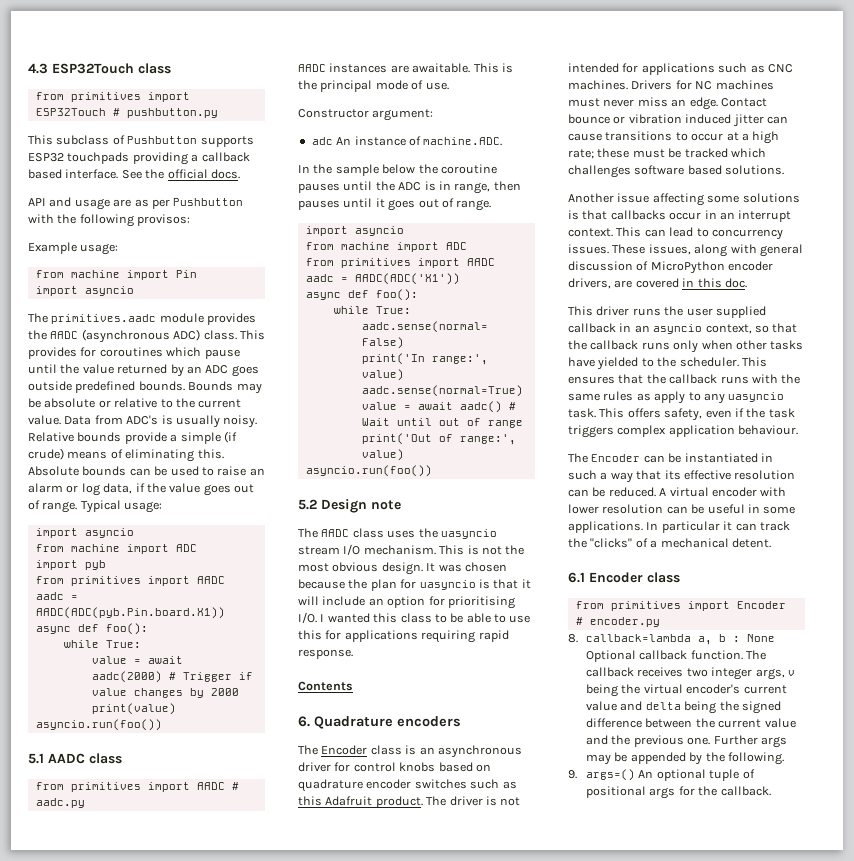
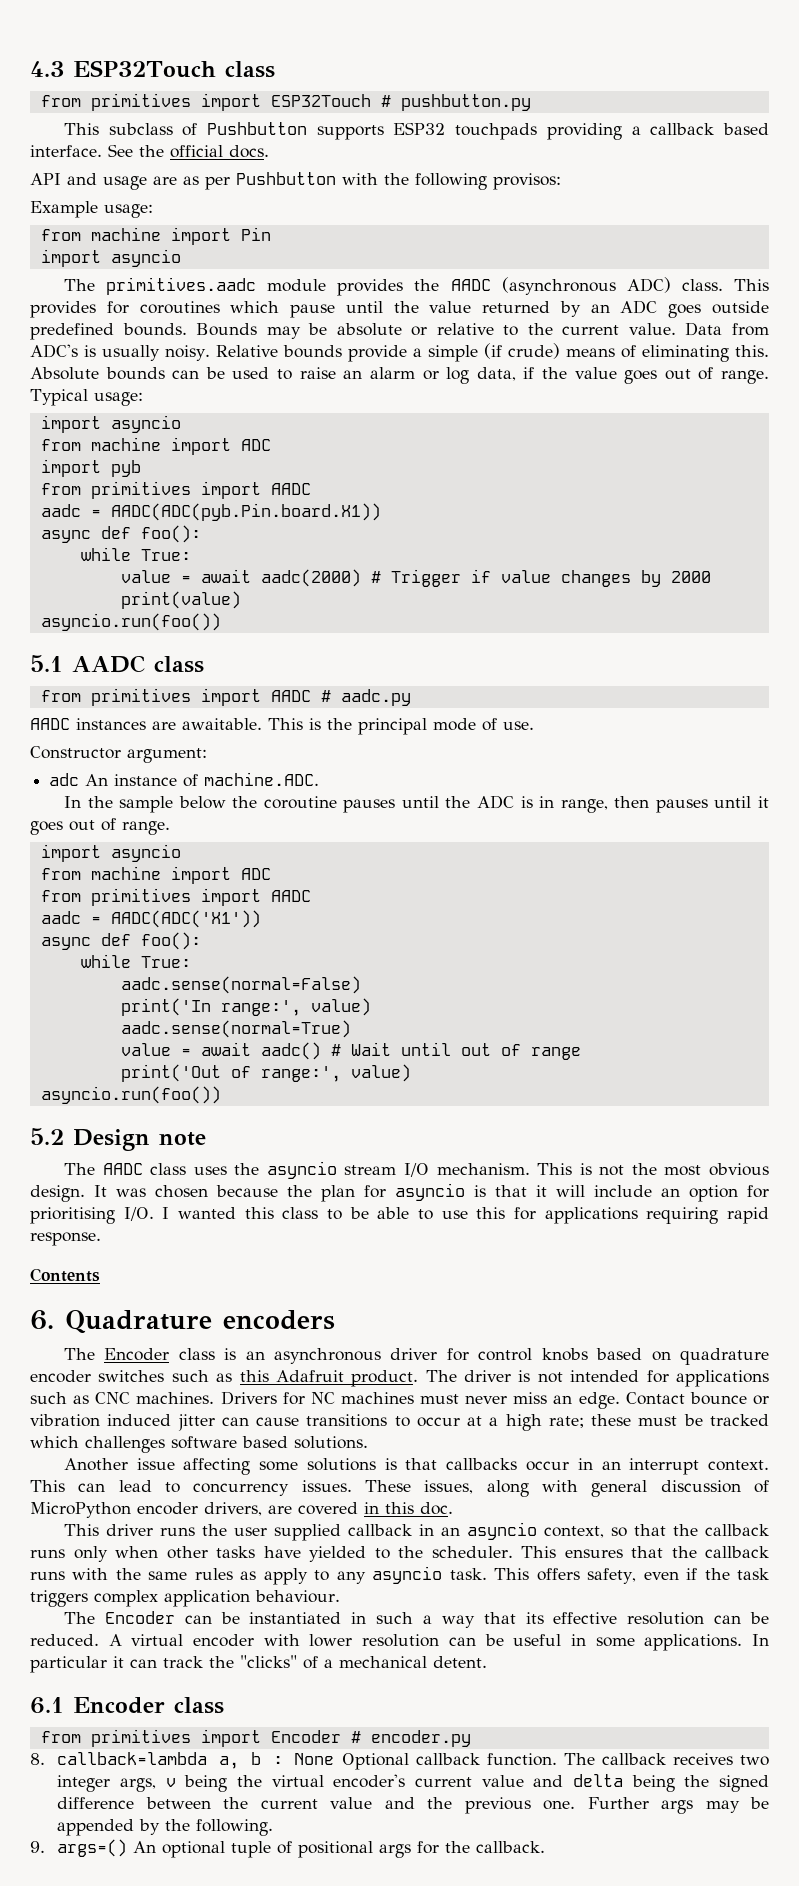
[440,529,497,539] uasyncio -> [266,1161,337,1179] asyncio
[419,580,476,590] uasyncio -> [395,1183,465,1201] asyncio
[728,392,785,402] uasyncio -> [372,1566,443,1584] asyncio

